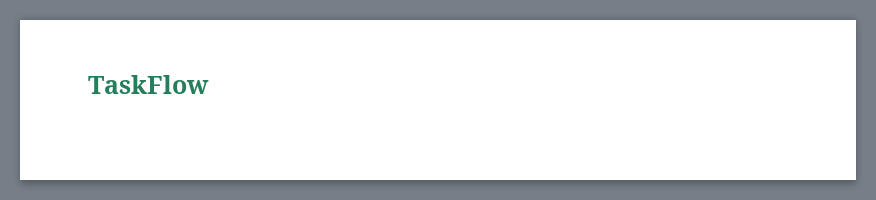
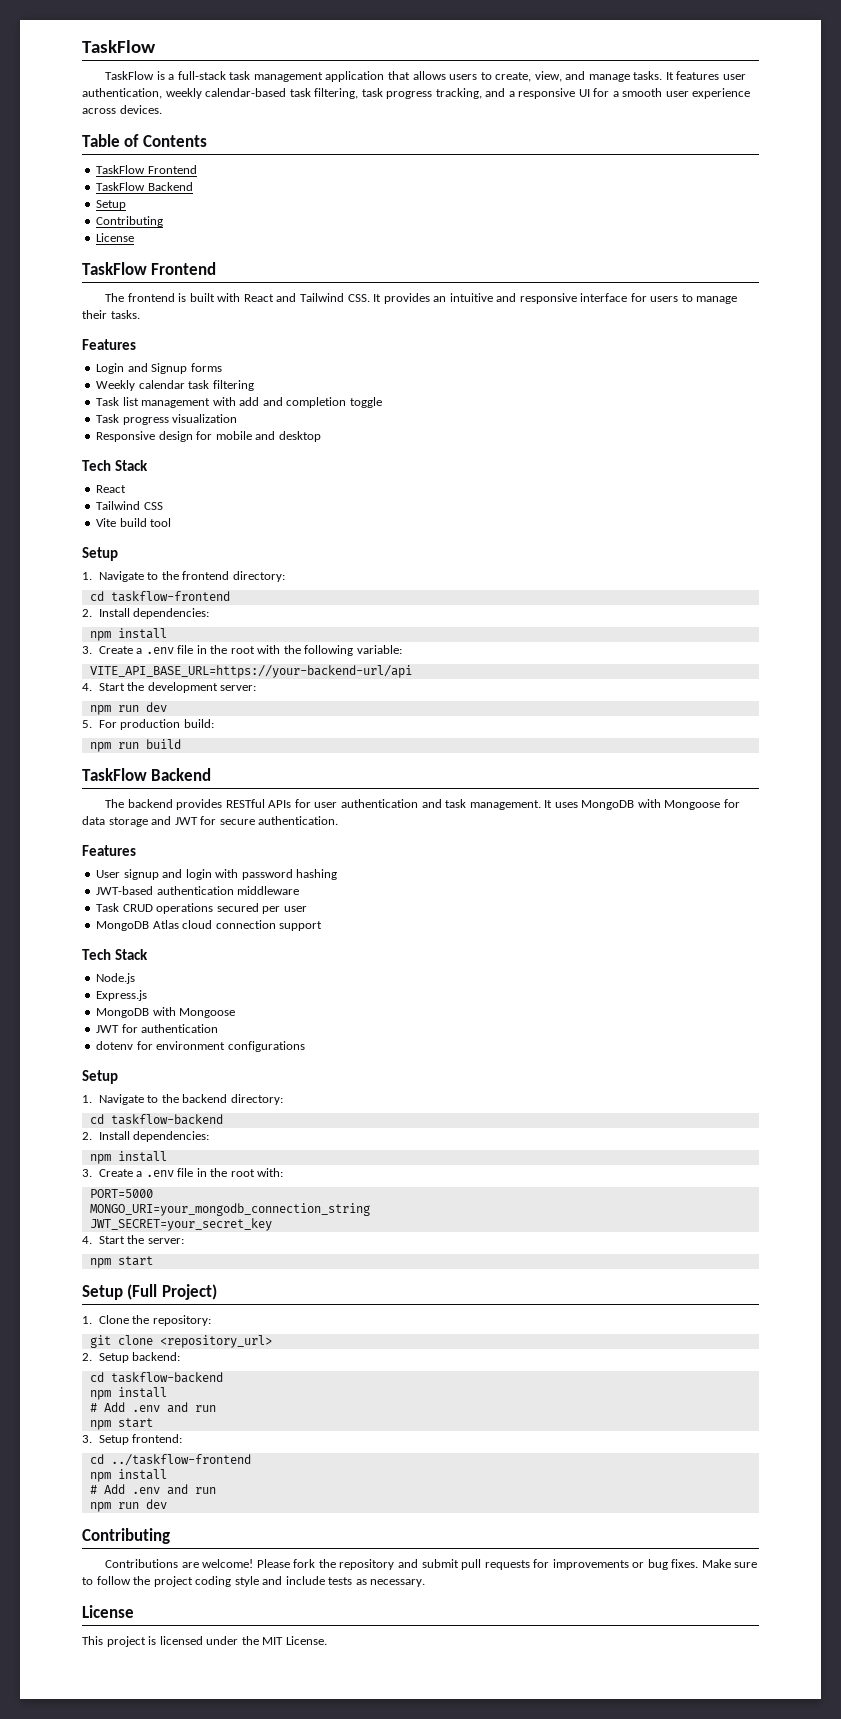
[88,75,209,94] TaskFlow -> [82,40,156,53] [105,71,746,82] [82,88,751,99] [82,105,162,114] [82,134,207,147] [96,165,197,174] [96,182,193,191] [96,200,127,210] [96,216,164,227] [96,233,135,242] [82,262,217,275] [105,293,738,304] [82,310,140,319] [82,339,136,350] [96,363,222,374] [96,380,254,391] [96,397,382,408] [96,414,238,425] [96,431,321,442] [82,460,148,471] [96,485,127,493] [96,501,163,510] [96,518,172,527] [82,547,118,561] [82,571,285,582] [89,591,230,602] [82,608,210,619] [89,628,167,641] [82,645,402,656] [89,665,412,678] [82,682,257,693] [89,702,167,715] [82,719,214,730] [89,739,181,752] [82,768,212,781] [105,799,740,810] [82,816,339,827] [82,845,136,856] [96,869,338,880] [96,886,300,895] [96,903,307,914] [96,920,323,931] [82,949,148,960] [96,973,136,984] [96,990,148,1001] [96,1007,236,1018] [96,1024,219,1033] [96,1041,305,1052] [82,1070,118,1084] [82,1094,283,1105] [89,1114,223,1125] [82,1131,210,1142] [89,1151,167,1164] [82,1168,284,1177] [89,1189,153,1198] [89,1203,370,1216] [89,1218,272,1231] [82,1235,184,1244] [89,1256,153,1268] [82,1284,217,1300] [82,1315,211,1326] [89,1335,272,1348] [82,1352,181,1363] [89,1372,223,1383] [89,1387,167,1400] [89,1402,216,1413] [89,1418,153,1430] [82,1434,183,1445] [89,1454,251,1466] [89,1469,167,1482] [89,1484,216,1495] [89,1499,167,1512] [82,1528,170,1544] [105,1559,758,1570] [82,1576,426,1587] [82,1605,134,1618] [82,1636,327,1647] TaskFlow // TaskFlow is a full-stack task management application that allows users to create, view, and manage tasks. It features user authentication, weekly calendar-based task filtering, task progress tracking, and a responsive UI for a smooth user experience across devices. // Table of Contents // TaskFlow Frontend // TaskFlow Backend // Setup // Contributing // License // TaskFlow Frontend // The frontend is built with React and Tailwind CSS. It provides an intuitive and responsive interface for users to manage their tasks. // Features // Login and Signup forms // Weekly calendar task filtering // Task list management with add and completion toggle // Task progress visualization // Responsive design for mobile and desktop // Tech Stack // React // Tailwind CSS // Vite build tool // Setup // 1. Navigate to the frontend directory: // cd taskflow-frontend // 2. Install dependencies: // npm install // 3. Create a .env file in the root with the following variable: // VITE_API_BASE_URL=https://your-backend-url/api // 4. Start the development server: // npm run dev // 5. For production build: // npm run build // TaskFlow Backend // The backend provides RESTful APIs for user authentication and task management. It uses MongoDB with Mongoose for data storage and JWT for secure authentication. // Features // User signup and login with password hashing // JWT-based authentication middleware // Task CRUD operations secured per user // MongoDB Atlas cloud connection support // Tech Stack // Node.js // Express.js // MongoDB with Mongoose // JWT for authentication // dotenv for environment configurations // Setup // 1. Navigate to the backend directory: // cd taskflow-backend // 2. Install dependencies: // npm install // 3. Create a .env file in the root with: // PORT=5000 // MONGO_URI=your_mongodb_connection_string // JWT_SECRET=your_secret_key // 4. Start the server: // npm start // Setup (Full Project) // 1. Clone the repository: // git clone <repository_url> // 2. Setup backend: // cd taskflow-backend // npm install // # Add .env and run // npm start // 3. Setup frontend: // cd ../taskflow-frontend // npm install // # Add .env and run // npm run dev // Contributing // Contributions are welcome! Please fork the repository and submit pull requests for improvements or bug fixes. Make sure to follow the project coding style and include tests as necessary. // License // This project is licensed under the MIT License.

